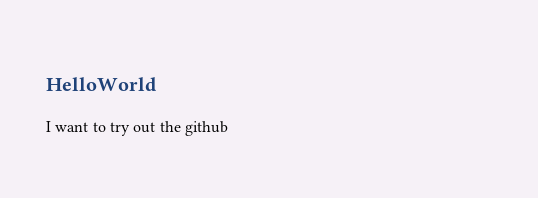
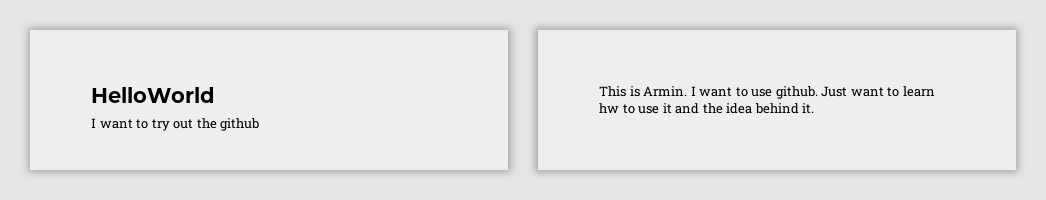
(228, 128) none -> [599,86,935,99] [599,103,815,114] // This is Armin. I want to use github. Just want to learn hw to use it and the idea behind it.

